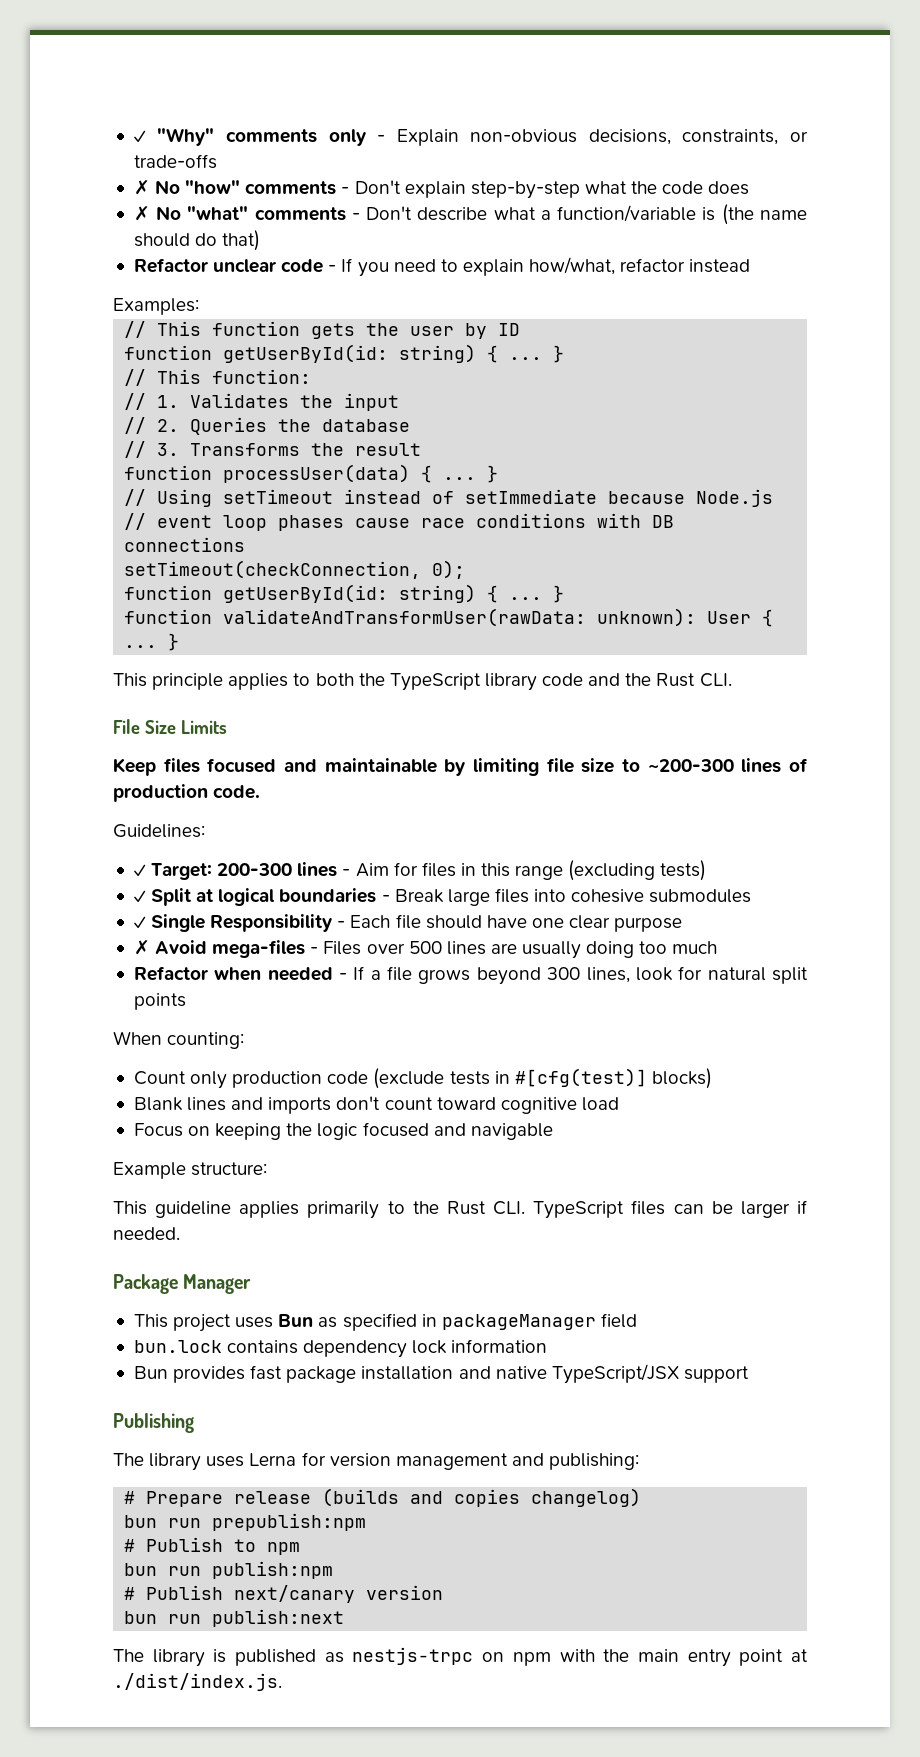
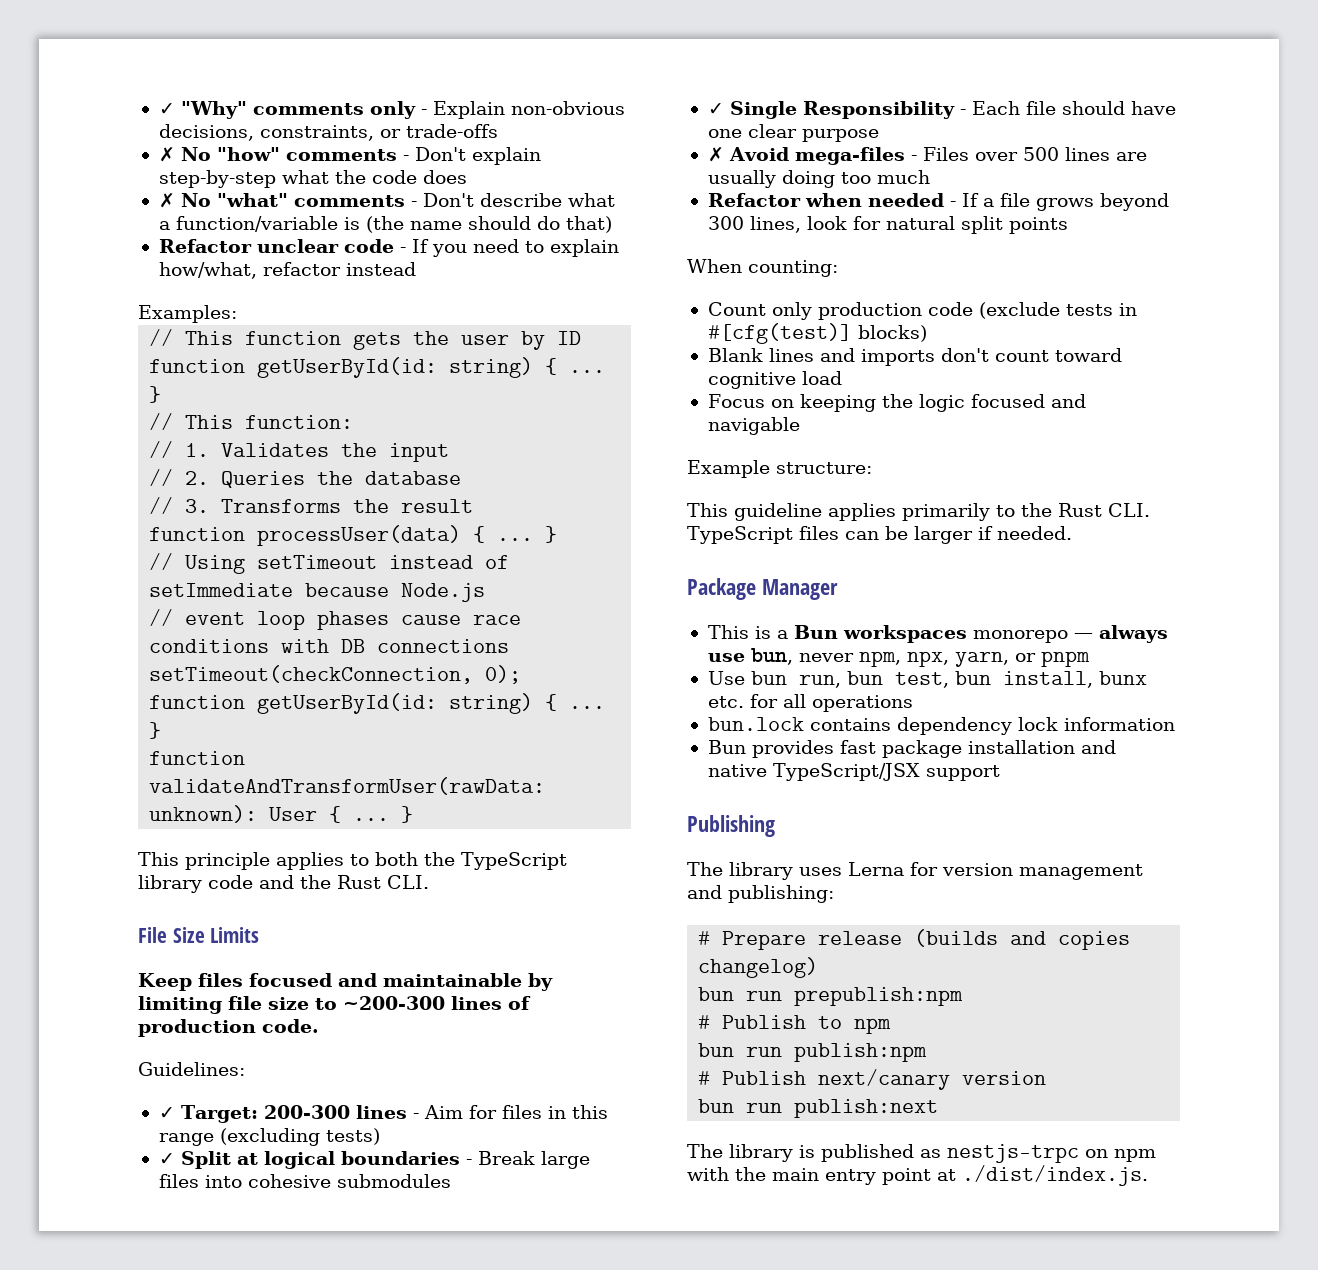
[173,1313,637,1332] project uses Bun as specified in packageManager field -> [754,625,1168,643] [707,648,1090,667] [707,671,1147,688] [707,694,913,712] is a Bun workspaces monorepo — always use bun, never npm, npx, yarn, or pnpm // Use bun run, bun test, bun install, bunx etc. for all operations

